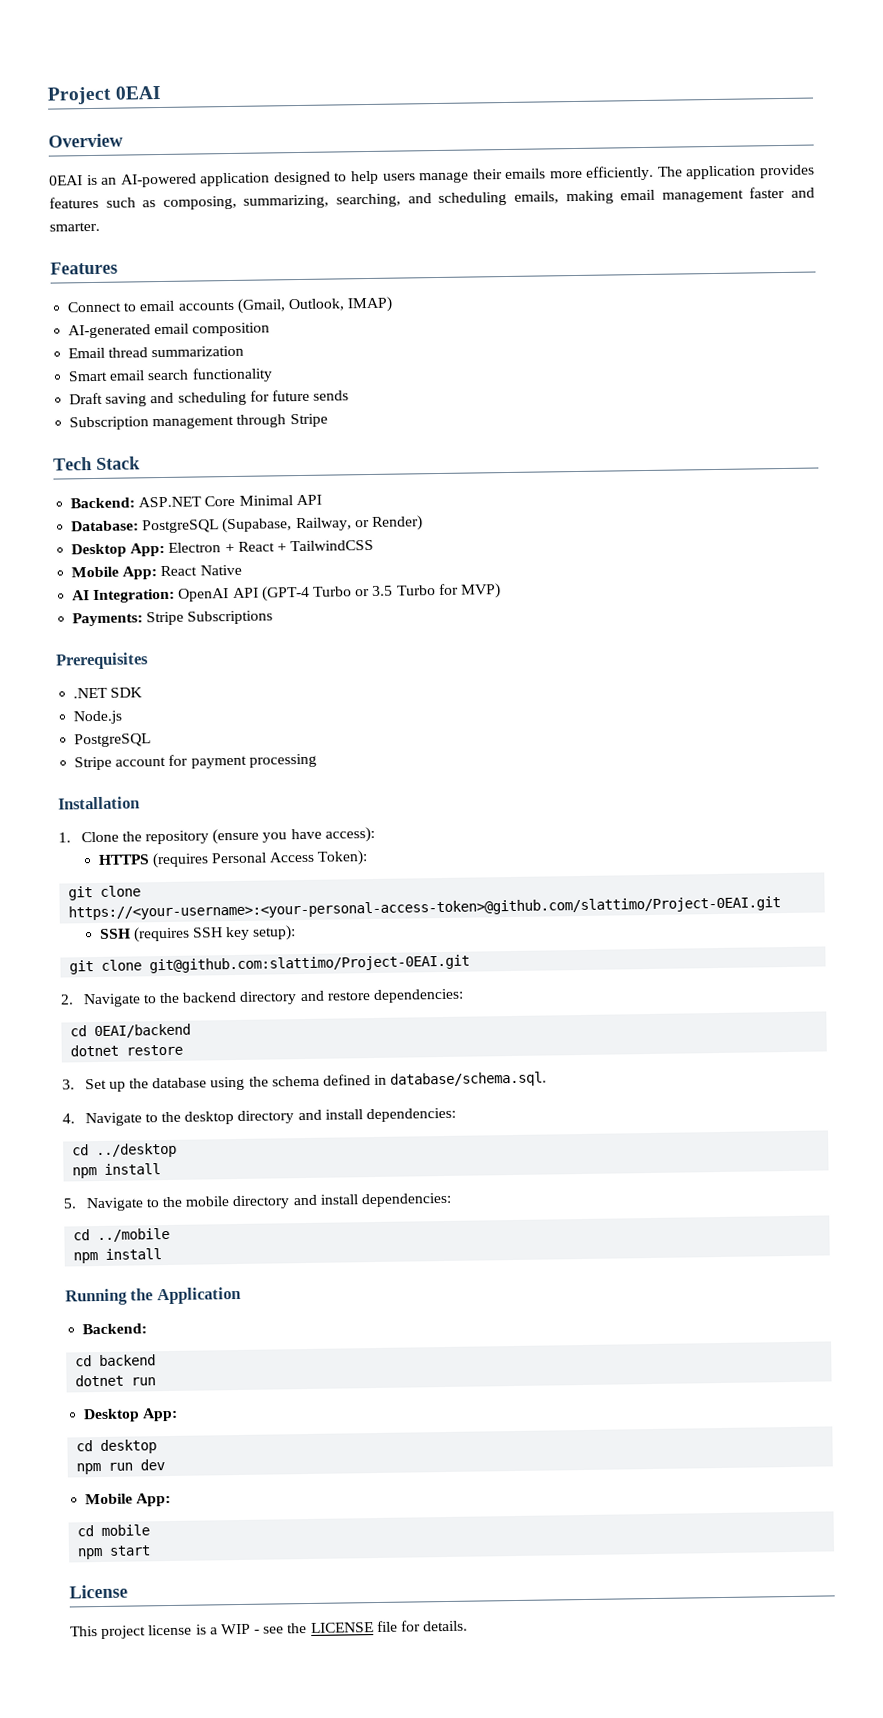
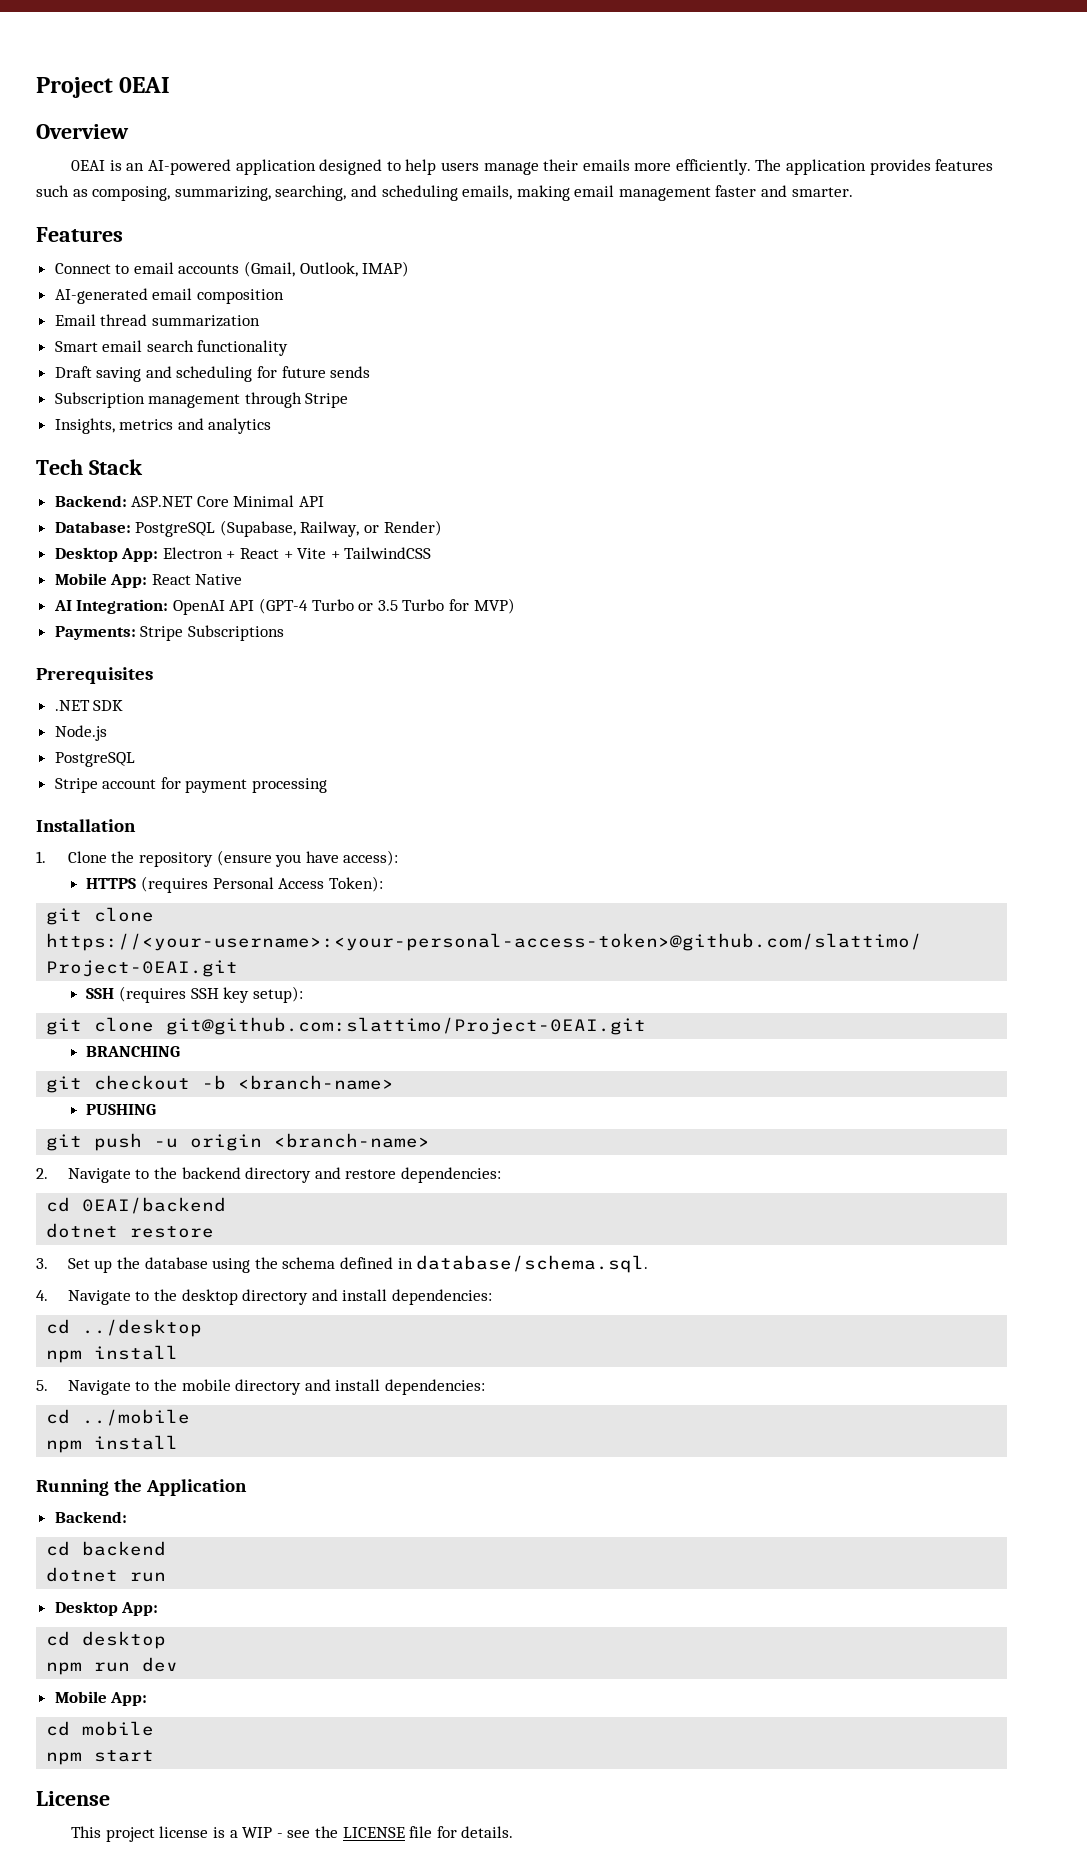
(328, 420) none -> [54,418,272,434] // Insights, metrics and analytics
(287, 547) none -> [297,548,340,559] Vite +
(471, 964) none -> [86,1046,181,1057] [46,1075,395,1093] [86,1104,157,1115] [46,1133,431,1151] // BRANCHING // git checkout -b <branch-name> // PUSHING // git push -u origin <branch-name>

